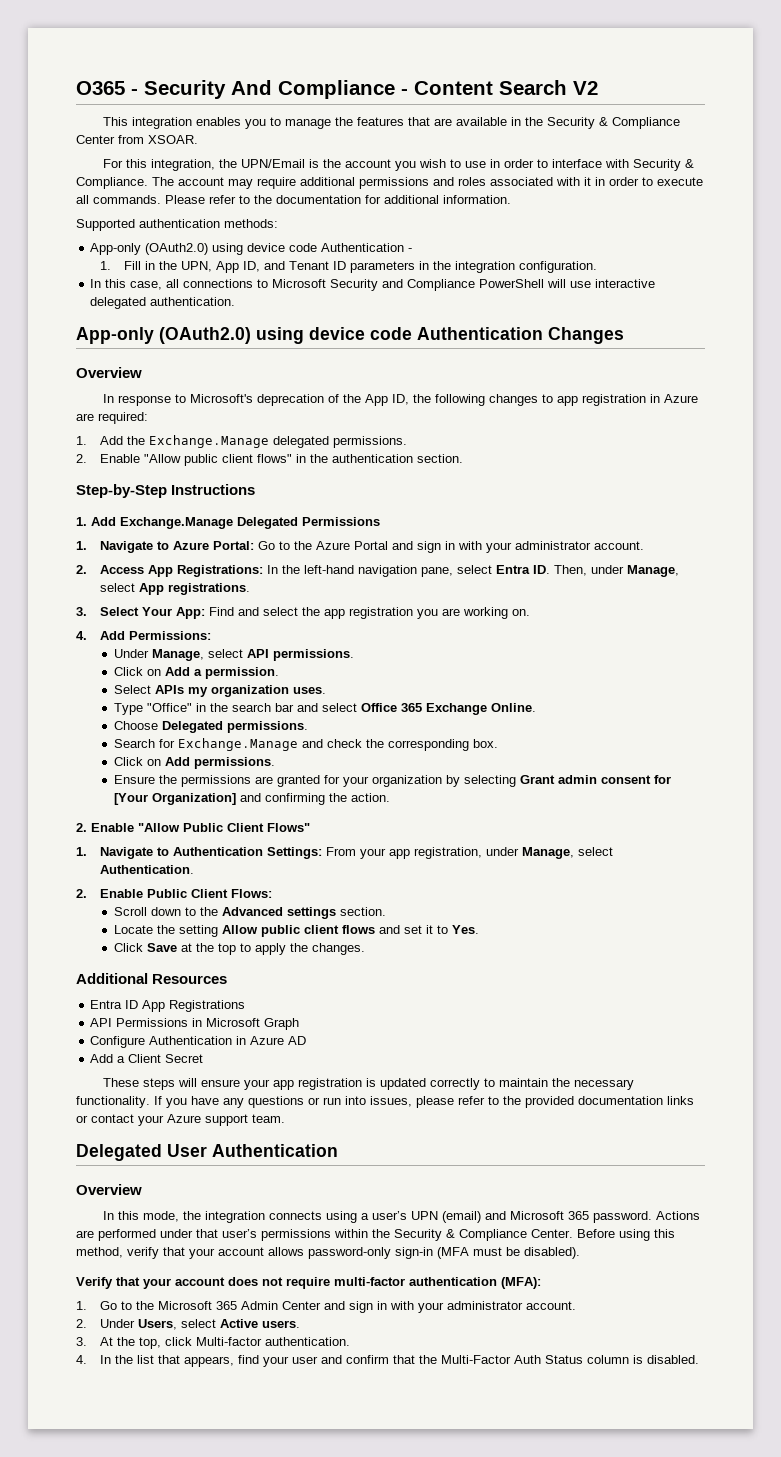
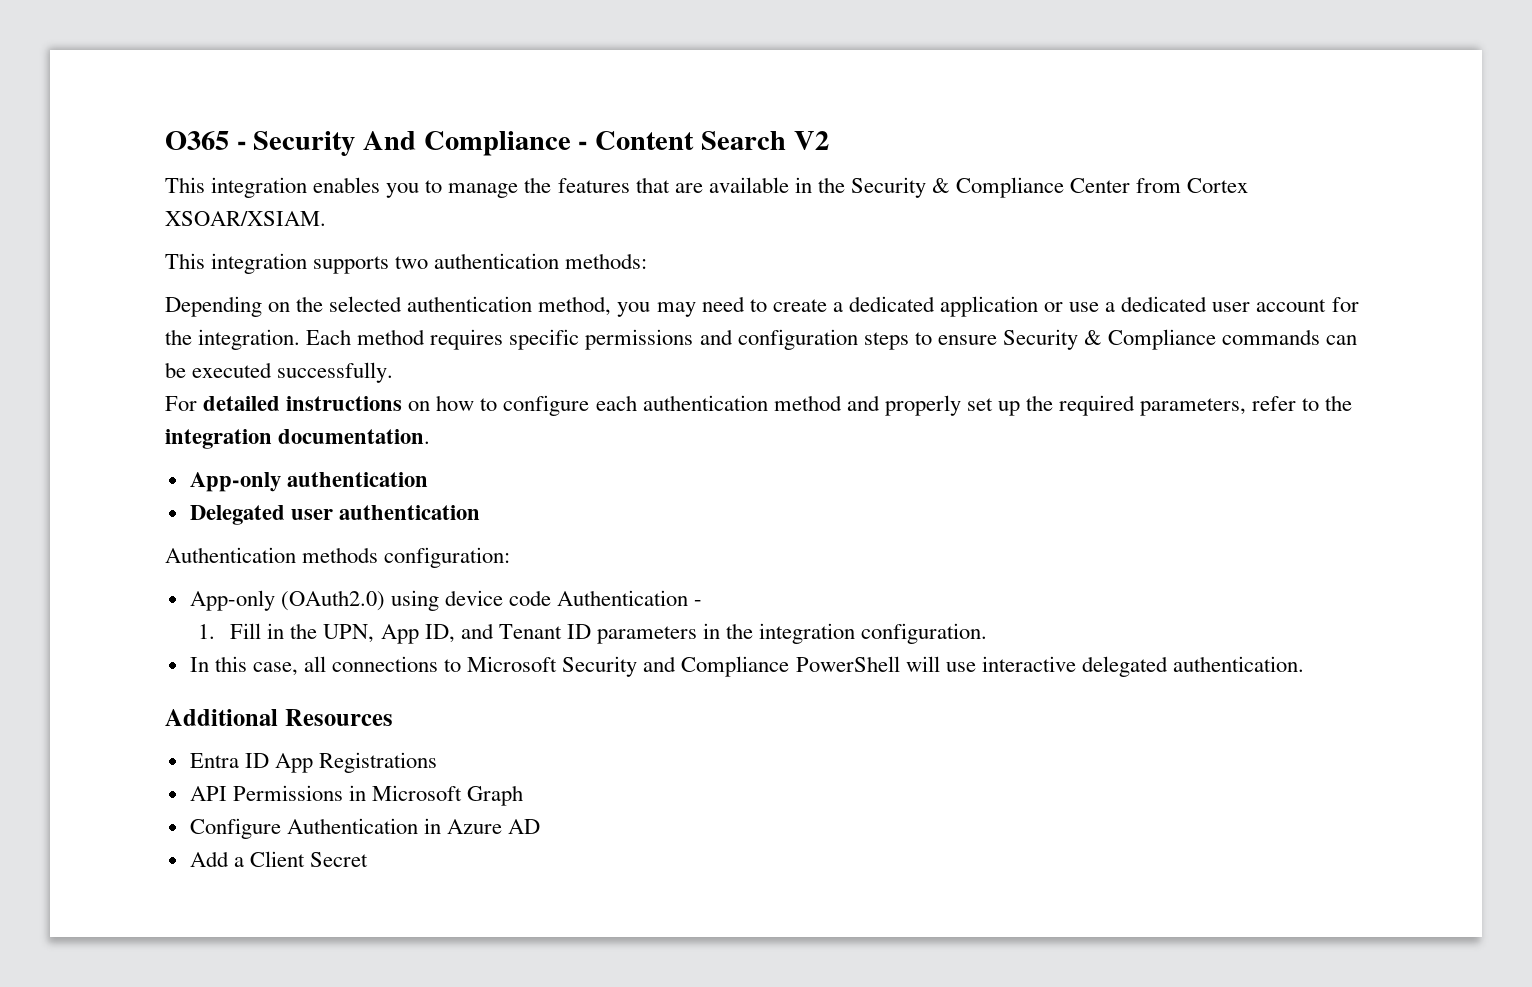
[148,135,198,144] [102,159,694,171] [76,177,703,189] [76,195,511,204] [76,219,278,231] XSOAR. // For this integration, the UPN/Email is the account you wish to use in order to interface with Security & Compliance. The account may require additional permissions and roles associated with it in order to execute all commands. Please refer to the documentation for additional information. // Supported authentication methods: -> [1187,178,1249,193] [165,211,326,226] [165,253,648,274] [165,296,1359,317] [165,329,1358,350] [165,362,394,383] [165,395,1353,416] [165,429,431,449] [189,472,428,492] [189,505,480,525] [165,547,511,568] Cortex XSOAR/XSIAM. // This integration supports two authentication methods: // Depending on the selected authentication method, you may need to create a dedicated application or use a dedicated user account for the integration. Each method requires specific permissions and configuration steps to ensure Security & Compliance commands can be executed successfully. // For detailed instructions on how to configure each authentication method and properly set up the required parameters, refer to the integration documentation. // App-only authentication // Delegated user authentication // Authentication methods configuration:
[76,327,624,344] [76,367,142,378] [102,394,698,406] [76,412,148,424] [76,435,407,448] [76,454,463,466] [76,484,256,498] [76,517,380,529] [76,541,644,553] [76,565,679,577] [99,583,250,595] [76,607,530,619] [76,631,211,640] [114,649,355,661] [114,667,280,679] [114,685,327,697] [114,703,537,715] [114,721,309,733] [114,738,499,751] [114,757,276,769] [114,775,672,787] [114,793,391,805] [76,823,310,832] [76,847,613,859] [99,865,194,874] [76,889,272,898] [114,907,387,919] [114,925,480,937] [114,943,366,955] // App-only (OAuth2.0) using device code Authentication Changes // Overview // In response to Microsoft's deprecation of the App ID, the following changes to app registration in Azure are required: // 1. Add the Exchange.Manage delegated permissions. // 2. Enable "Allow public client flows" in the authentication section. // Step-by-Step Instructions // 1. Add Exchange.Manage Delegated Permissions // 1. Navigate to Azure Portal: Go to the Azure Portal and sign in with your administrator account. // 2. Access App Registrations: In the left-hand navigation pane, select Entra ID. Then, under Manage, select App registrations. // 3. Select Your App: Find and select the app registration you are working on. // 4. Add Permissions: // Under Manage, select API permissions. // Click on Add a permission. // Select APIs my organization uses. // Type "Office" in the search bar and select Office 365 Exchange Online. // Choose Delegated permissions. // Search for Exchange.Manage and check the corresponding box. // Click on Add permissions. // Ensure the permissions are granted for your organization by selecting Grant admin consent for [Your Organization] and confirming the action. // 2. Enable "Allow Public Client Flows" // 1. Navigate to Authentication Settings: From your app registration, under Manage, select Authentication. // 2. Enable Public Client Flows: // Scroll down to the Advanced settings section. // Locate the setting Allow public client flows and set it to Yes. // Click Save at the top to apply the changes. -> (1304, 664) none
[102,1078,634,1090] [76,1096,694,1108] [76,1114,285,1126] [76,1144,338,1161] [76,1184,142,1195] [102,1211,700,1223] [76,1229,675,1241] [76,1247,580,1259] [76,1277,541,1289] [76,1301,576,1313] [76,1319,300,1330] [76,1337,350,1349] [76,1355,699,1367] // These steps will ensure your app registration is updated correctly to maintain the necessary functionality. If you have any questions or run into issues, please refer to the provided documentation links or contact your Azure support team. // Delegated User Authentication // Overview // In this mode, the integration connects using a user’s UPN (email) and Microsoft 365 password. Actions are performed under that user’s permissions within the Security & Compliance Center. Before using this method, verify that your account allows password-only sign-in (MFA must be disabled). // Verify that your account does not require multi-factor authentication (MFA): // 1. Go to the Microsoft 365 Admin Center and sign in with your administrator account. // 2. Under Users, select Active users. // 3. At the top, click Multi-factor authentication. // 4. In the list that appears, find your user and confirm that the Multi-Factor Auth Status column is disabled. -> (368, 859) none

